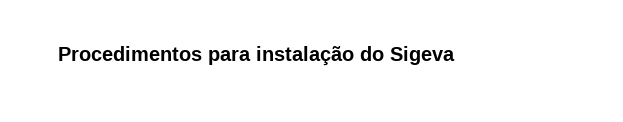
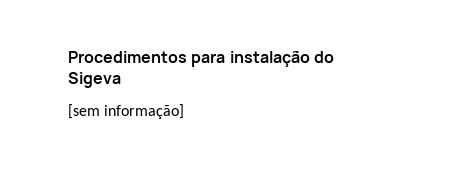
(455, 55) none -> [68,104,185,119] // [sem informação]

